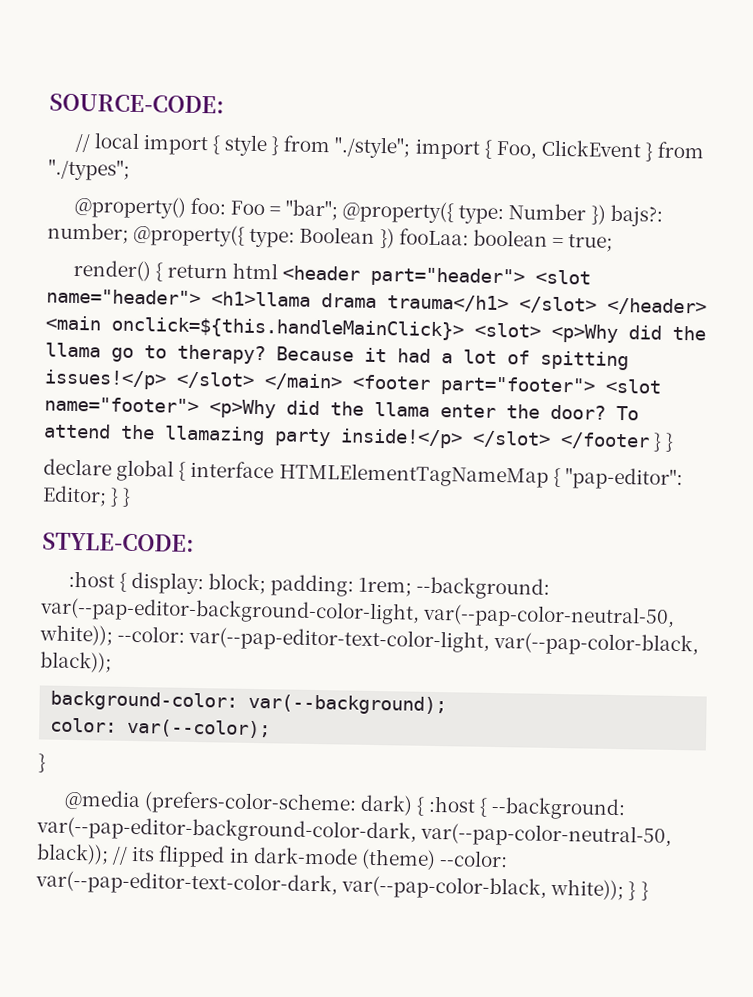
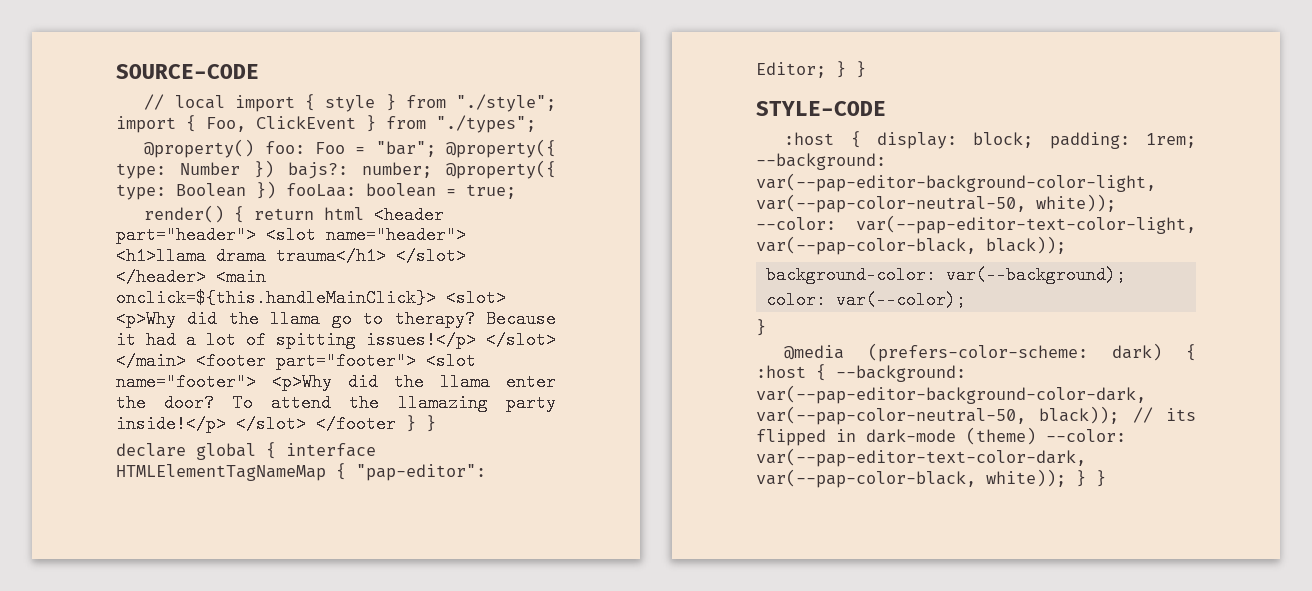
[49,93,224,114] SOURCE-CODE: -> [116,64,259,79] SOURCE-CODE
[42,532,194,552] STYLE-CODE: -> [756,101,886,116] STYLE-CODE

